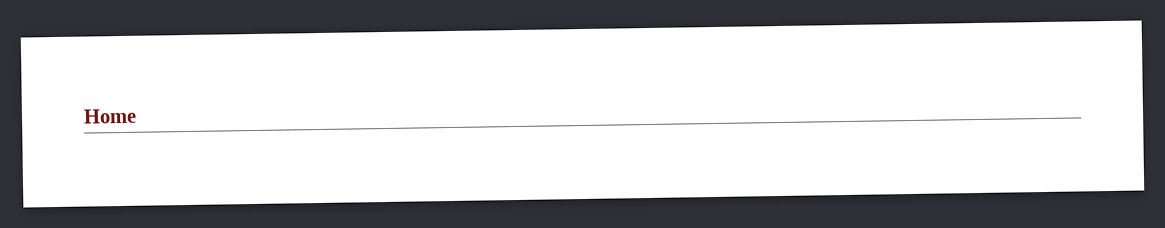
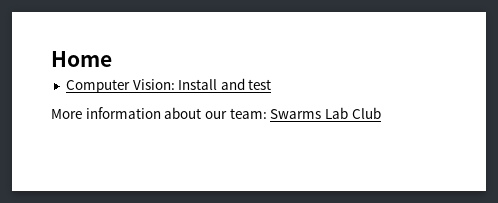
(137, 116) none -> [65,78,272,93] [51,107,381,119] // Computer Vision: Install and test // More information about our team: Swarms Lab Club

